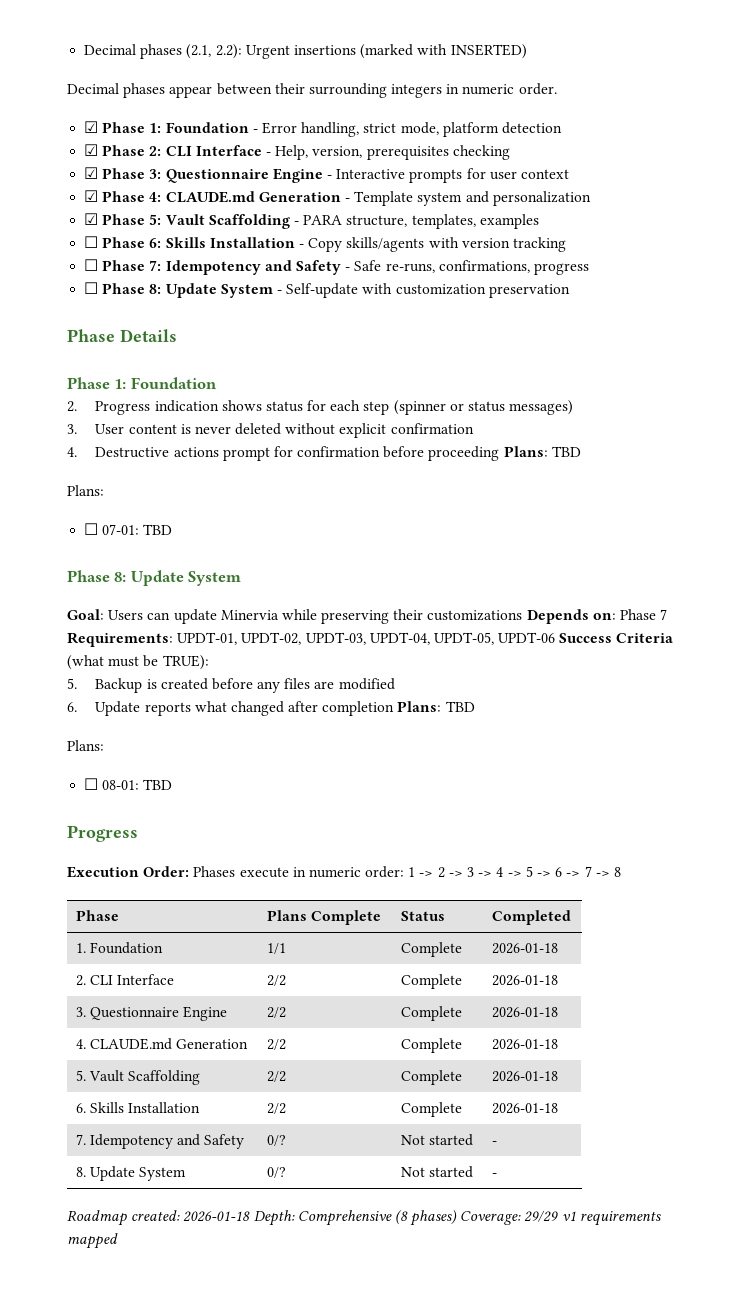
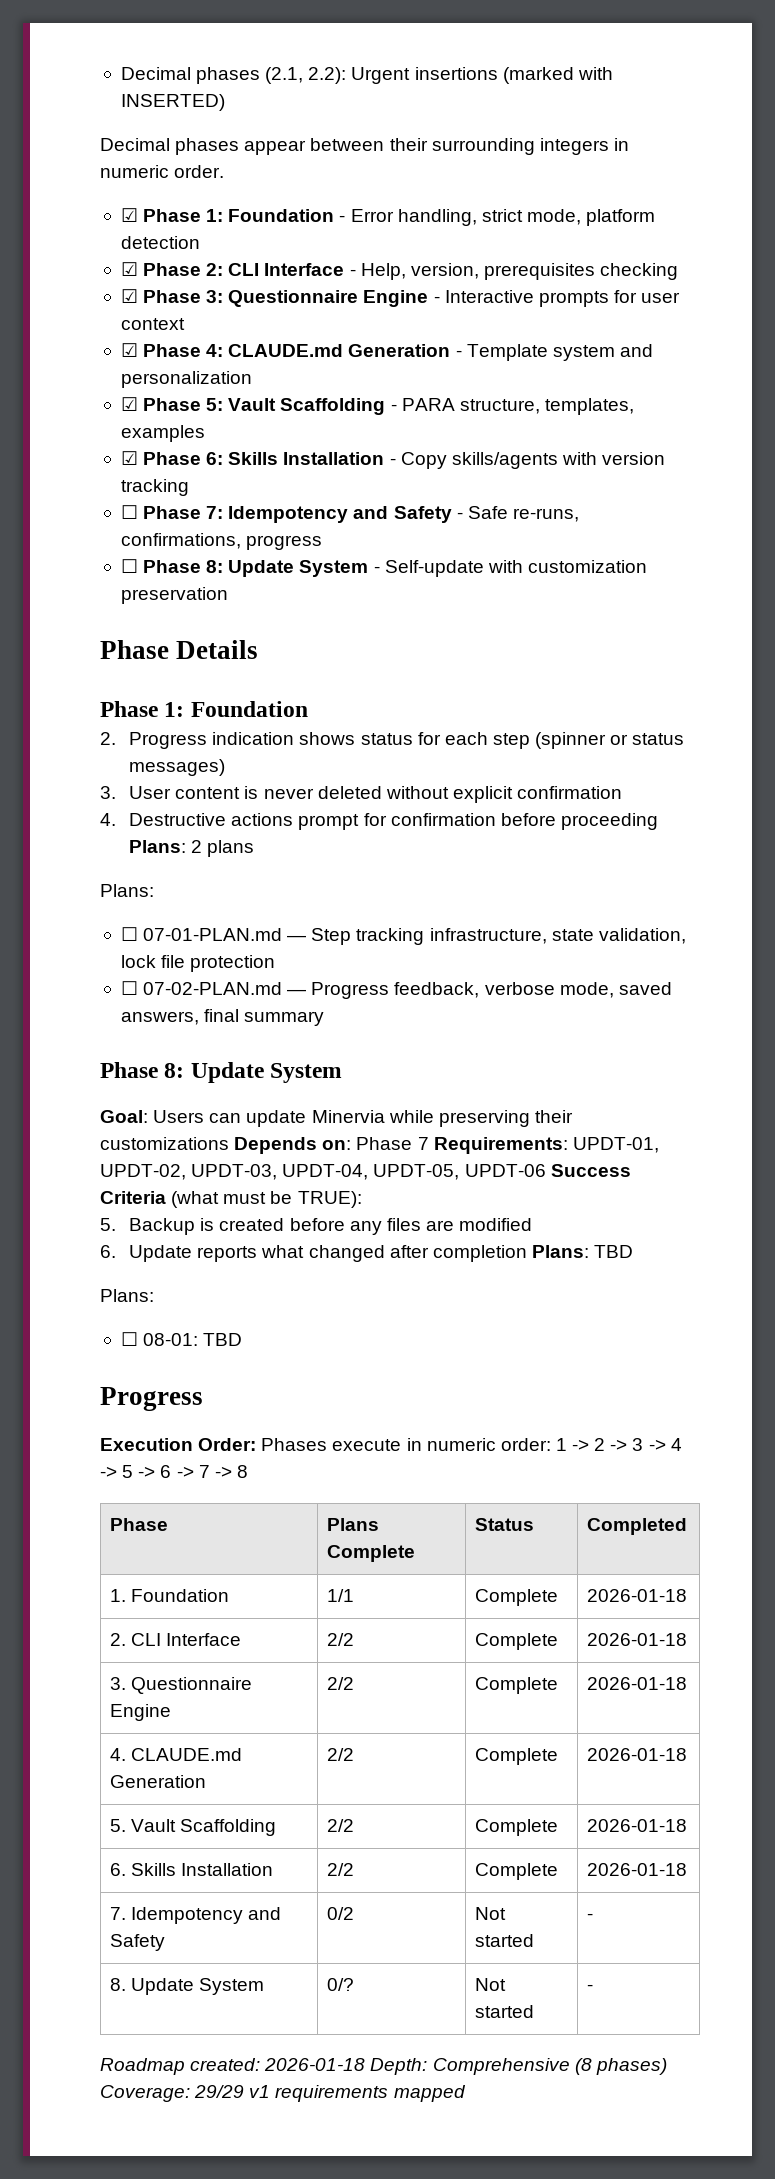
[84,236,99,248] ☐ -> [120,451,138,465] ☑
[551,446,581,457] [67,485,104,496] [84,523,173,535] TBD // Plans: // ☐ 07-01: TBD -> [191,840,255,857] [100,884,154,897] [120,927,686,945] [120,955,276,972] [120,981,672,999] [120,1009,325,1026] 2 plans // Plans: // ☐ 07-01-PLAN.md — Step tracking infrastructure, state validation, lock file protection // ☐ 07-02-PLAN.md — Progress feedback, verbose mode, saved answers, final summary
[266,1135,286,1146] 0/? -> [327,1907,355,1920] 0/2

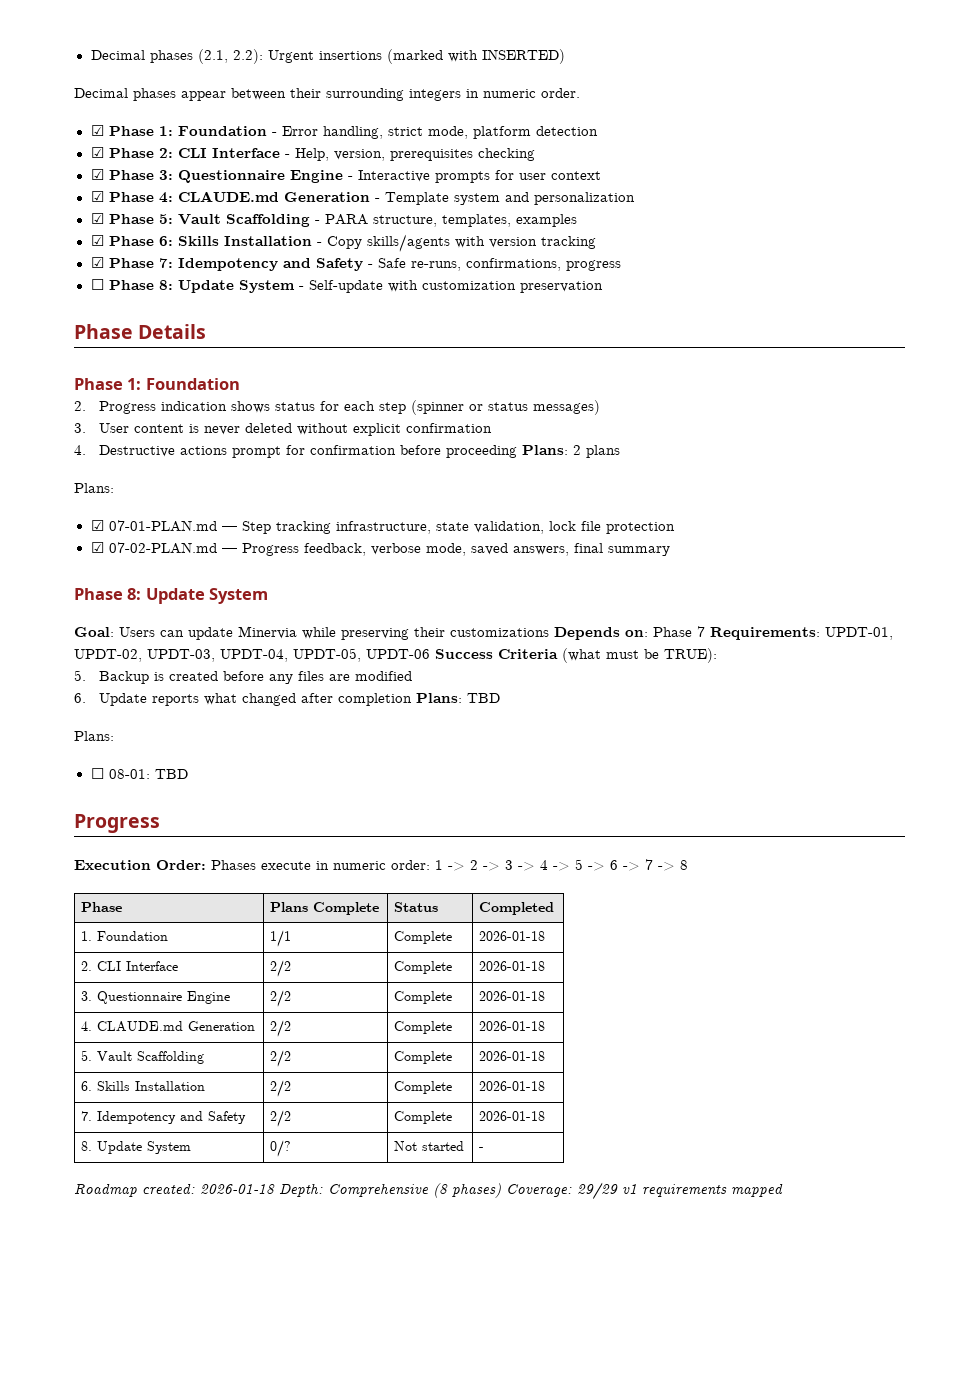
[120,505,138,519] ☐ -> [90,257,104,268] ☑
[120,927,138,941] ☐ -> [90,520,104,531] ☑
[120,981,138,995] ☐ -> [90,542,104,553] ☑
[327,1907,355,1920] [475,1907,507,1920] [475,1934,535,1947] [587,1913,594,1920] 0/2 | Not started | - -> [270,1110,292,1127] [394,1111,453,1124] [479,1111,546,1121] 2/2 | Complete | 2026-01-18

